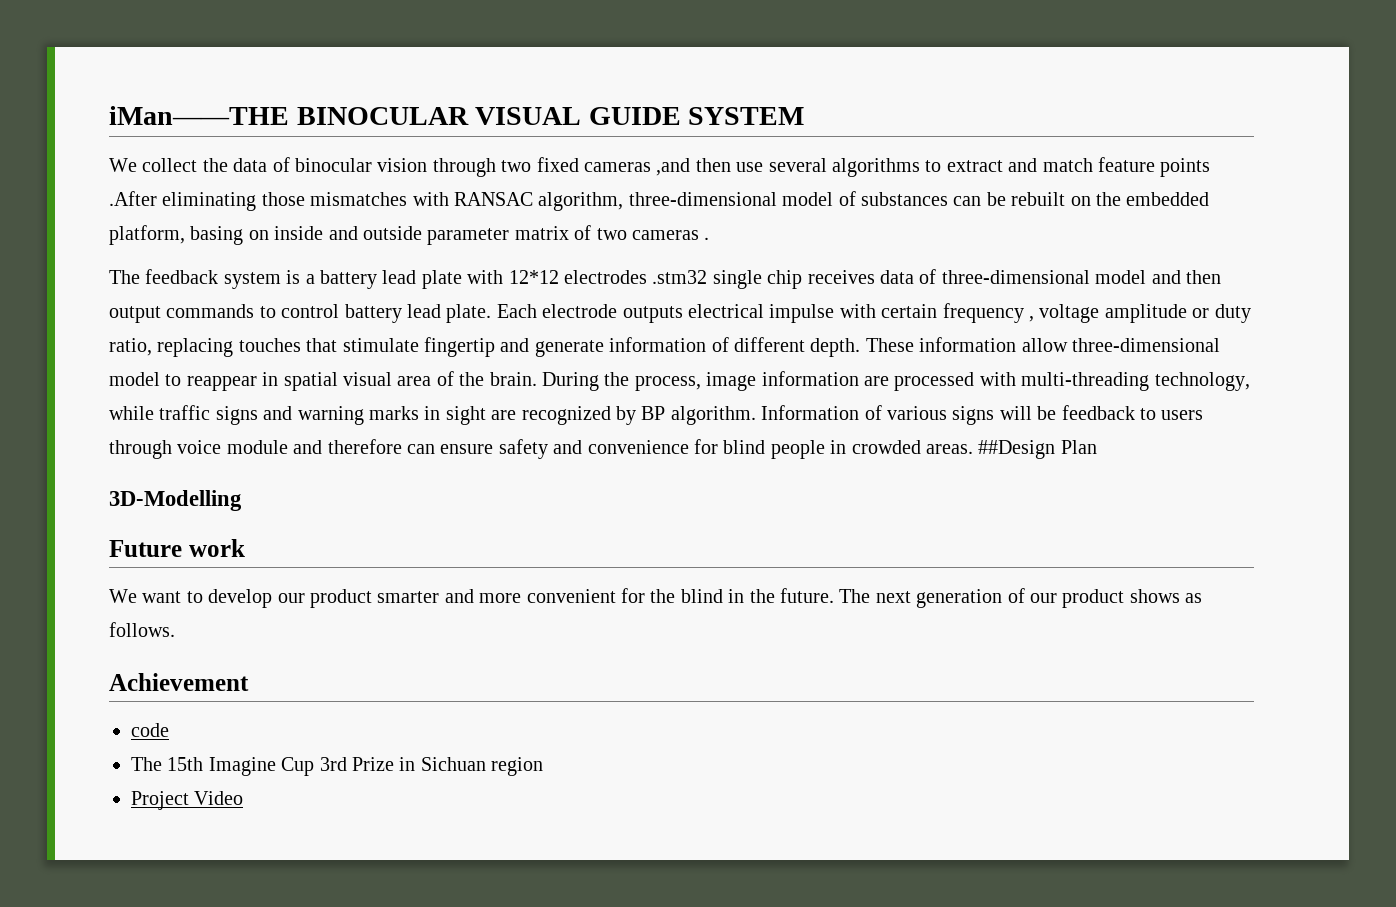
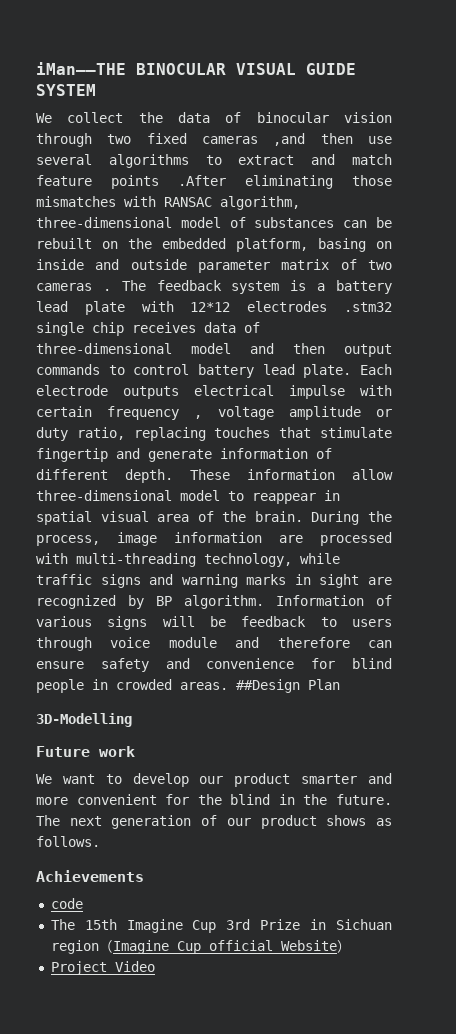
(710, 238) // -> (111, 290) none
[109,673,249,691] Achievement -> [36,870,144,882] Achievements
(544, 766) none -> [98,940,351,954] （Imagine Cup official Website）

